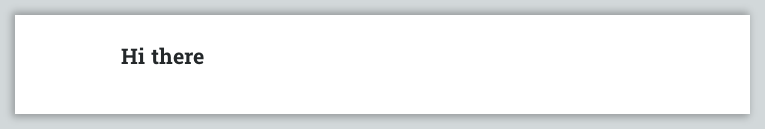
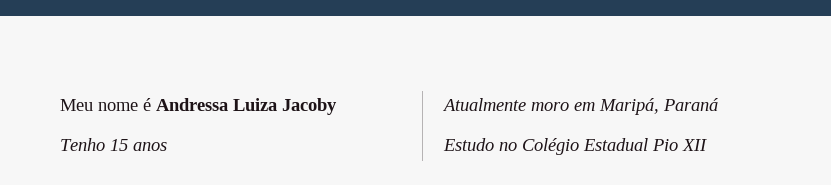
[121,47,204,65] Hi there -> [60,98,337,115] [60,138,167,151] [442,98,718,115] [443,138,707,155] Meu nome é Andressa Luiza Jacoby // Tenho 15 anos // Atualmente moro em Maripá, Paraná // Estudo no Colégio Estadual Pio XII

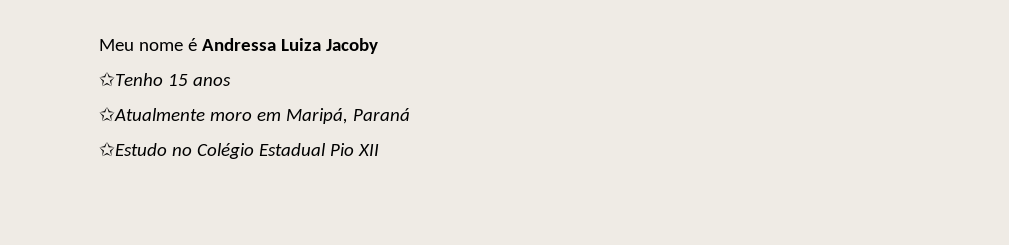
[60,138,105,151] Tenho -> [99,71,163,87] ✩Tenho
[442,98,526,111] Atualmente -> [99,106,205,122] ✩Atualmente
[443,138,494,151] Estudo -> [99,141,167,157] ✩Estudo

